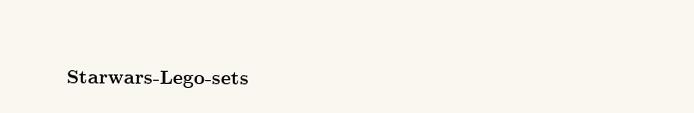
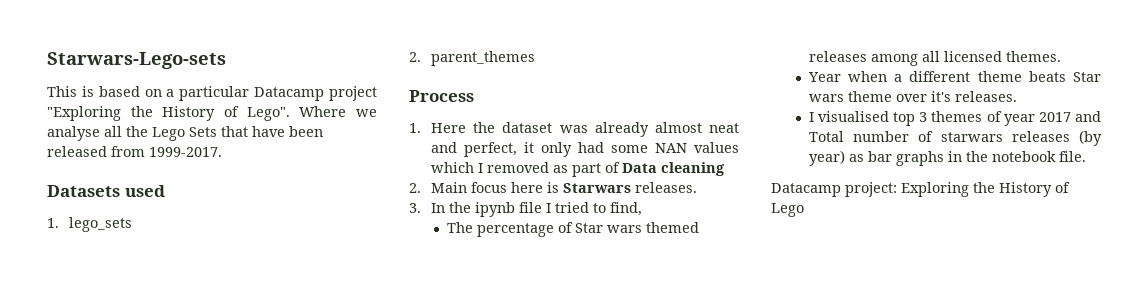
(249, 79) none -> [47,86,377,101] [47,106,377,121] [47,126,323,141] [47,146,222,157] [47,185,165,197] [47,217,133,232] [409,51,536,66] [409,90,474,102] [409,122,739,137] [431,142,739,157] [431,162,726,177] [409,182,698,193] [409,202,643,217] [446,222,699,237] [808,51,1061,66] [807,71,1101,82] [808,91,1017,102] [808,111,1101,126] [808,130,1102,146] [808,150,1086,166] [771,182,1070,197] [771,203,804,217] // This is based on a particular Datacamp project "Exploring the History of Lego". Where we analyse all the Lego Sets that have been released from 1999-2017. // Datasets used // 1. lego_sets // 2. parent_themes // Process // 1. Here the dataset was already almost neat and perfect, it only had some NAN values which I removed as part of Data cleaning // 2. Main focus here is Starwars releases. // 3. In the ipynb file I tried to find, // The percentage of Star wars themed releases among all licensed themes. // Year when a different theme beats Star wars theme over it's releases. // I visualised top 3 themes of year 2017 and Total number of starwars releases (by year) as bar graphs in the notebook file. // Datacamp project: Exploring the History of Lego

